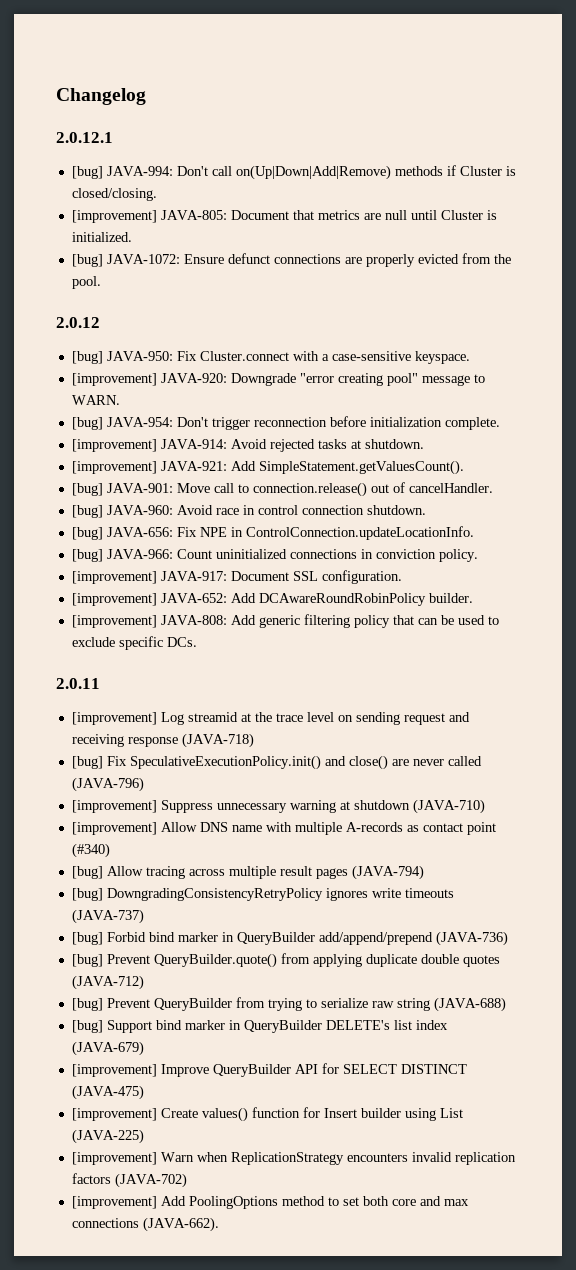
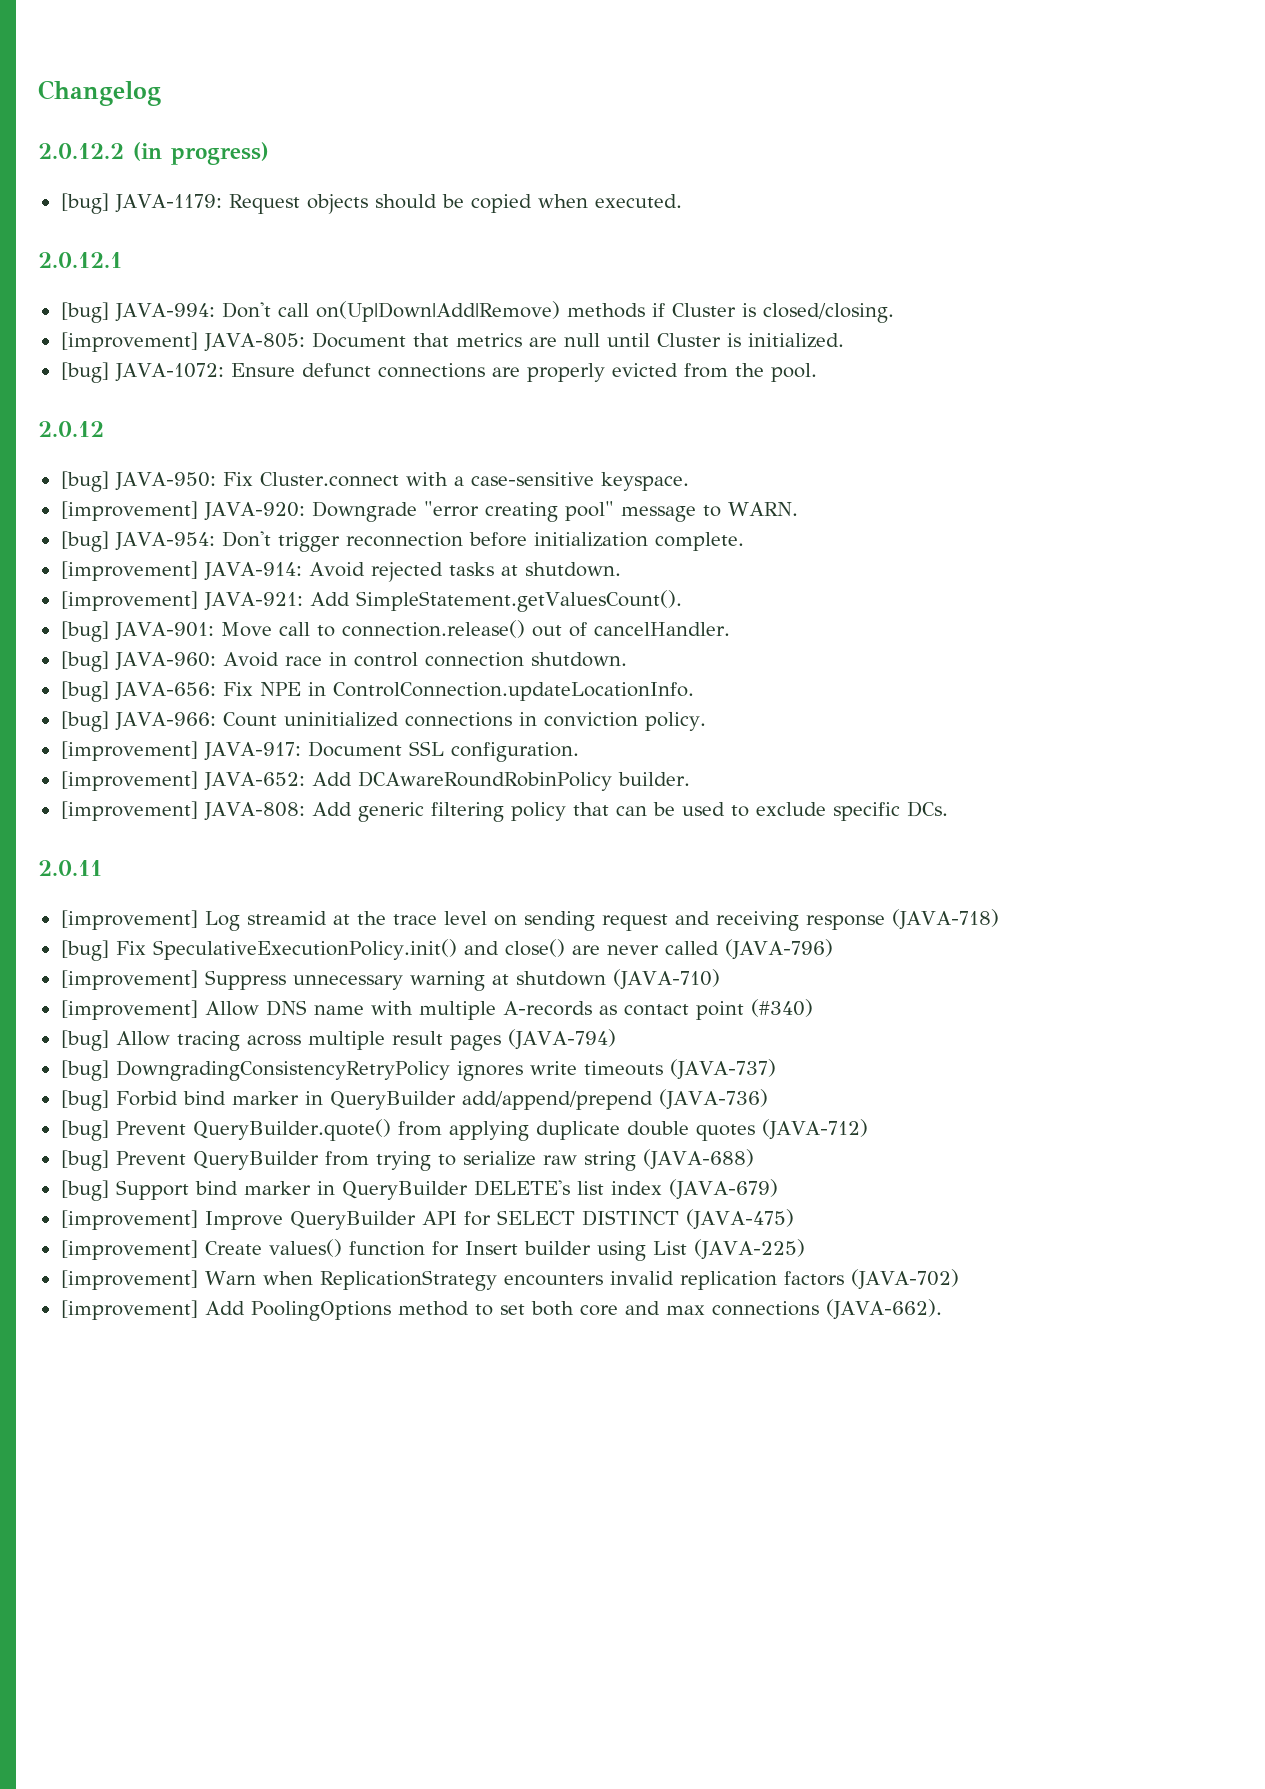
(146, 96) none -> [38,142,269,165] [60,193,683,214] // 2.0.12.2 (in progress) // [bug] JAVA-1179: Request objects should be copied when executed.

